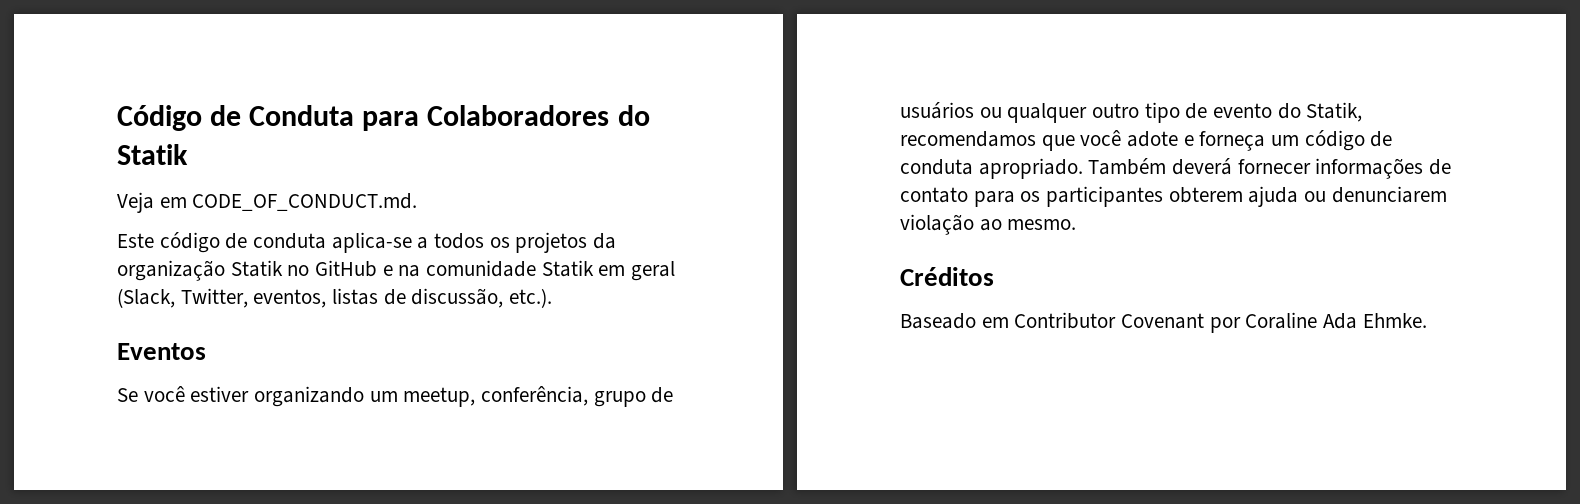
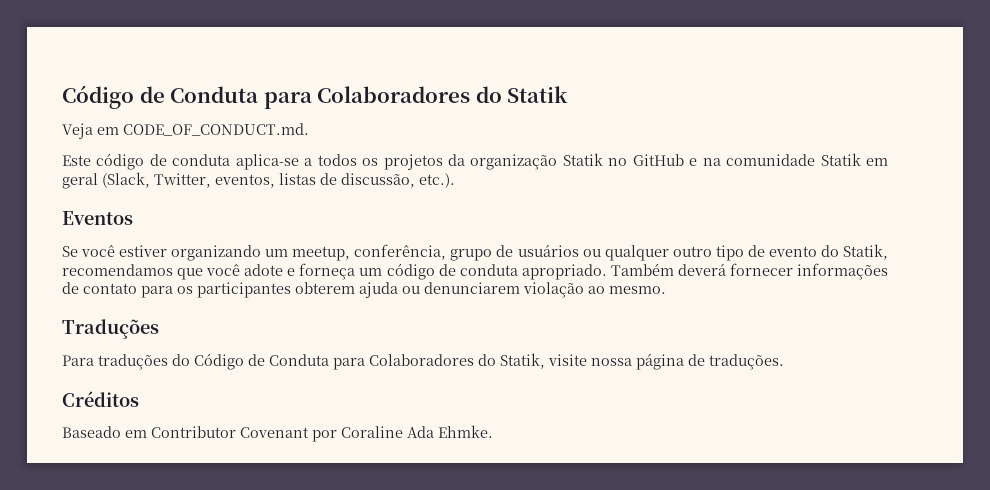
(1077, 224) none -> [62,319,159,339] [62,353,784,370] // Traduções // Para traduções do Código de Conduta para Colaboradores do Statik, visite nossa página de traduções.

